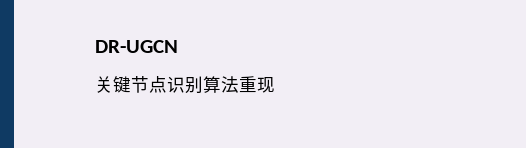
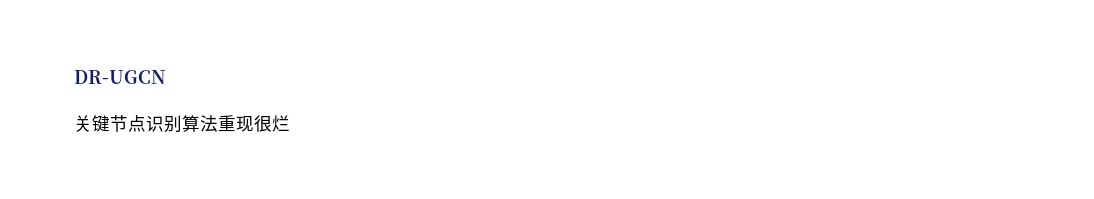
(275, 85) none -> [254,115,290,132] 很烂

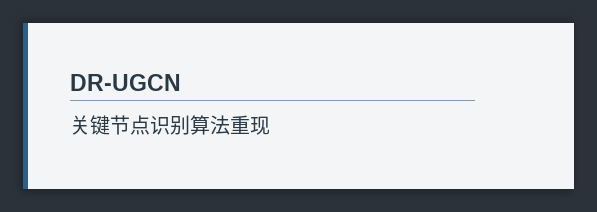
[254,115,290,132] 很烂 -> (270, 125) none

